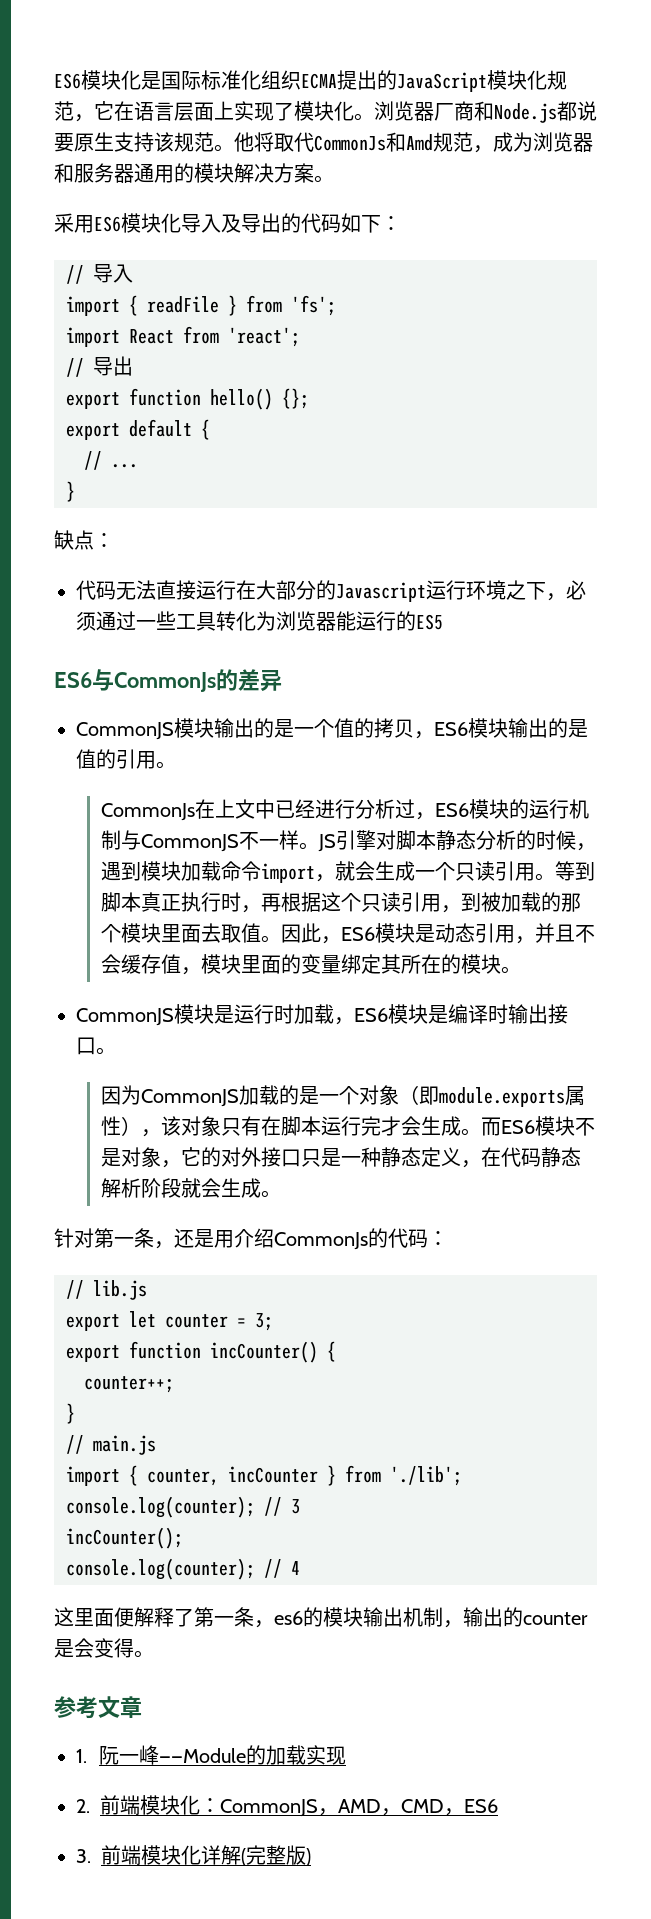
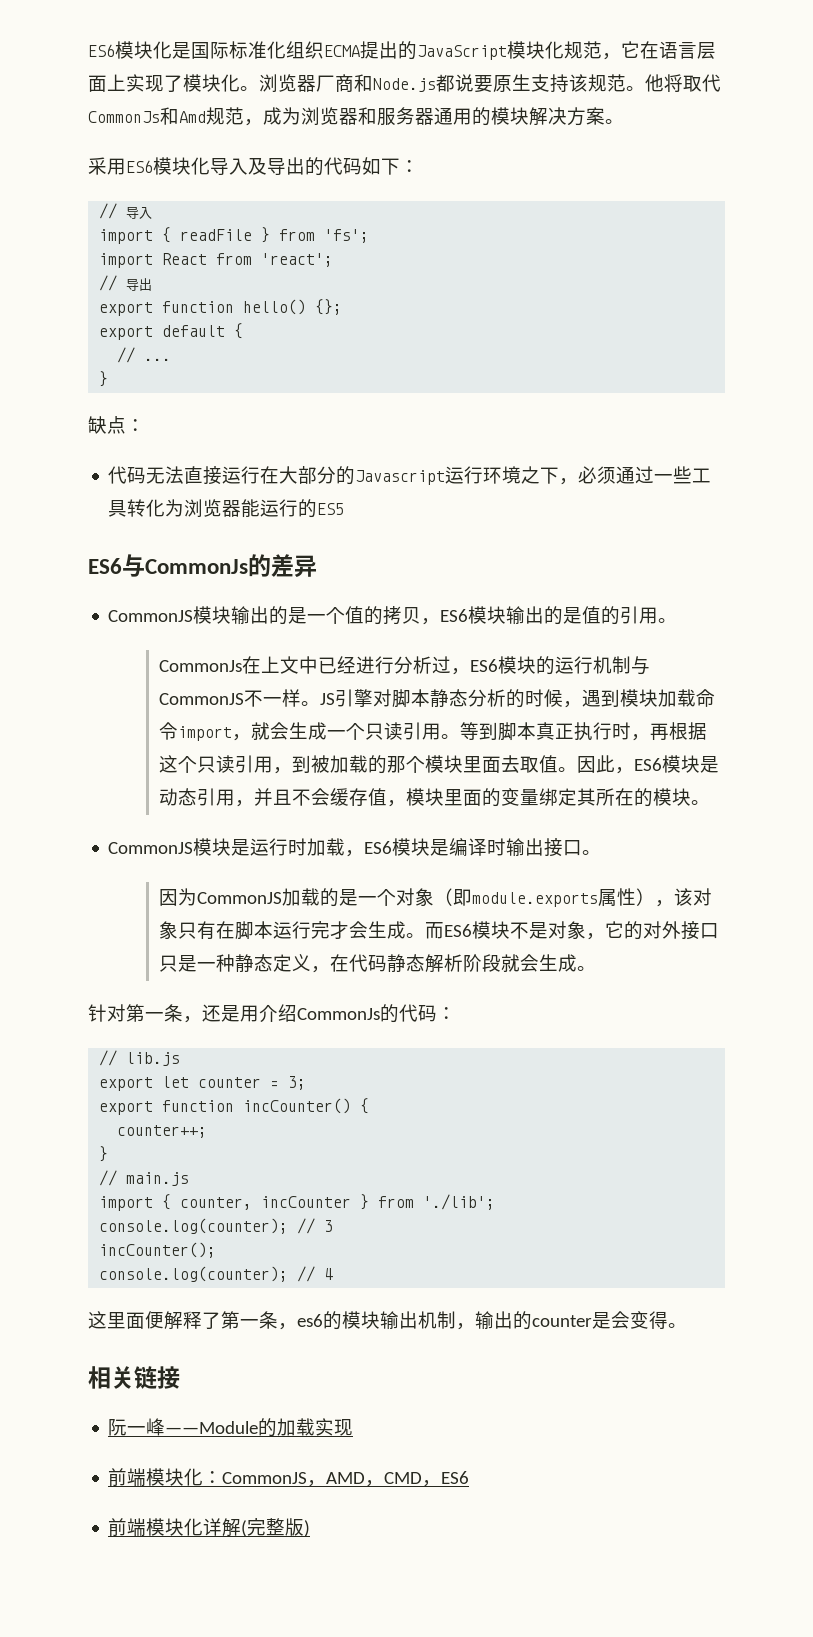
[54,1696,142,1719] [76,1749,87,1763] 参考文章 // 1. -> [88,1366,180,1389] 相关链接 //
[76,1799,90,1813] 2. -> (354, 1427) none
[76,1849,91,1863] 3. -> (470, 1477) none

